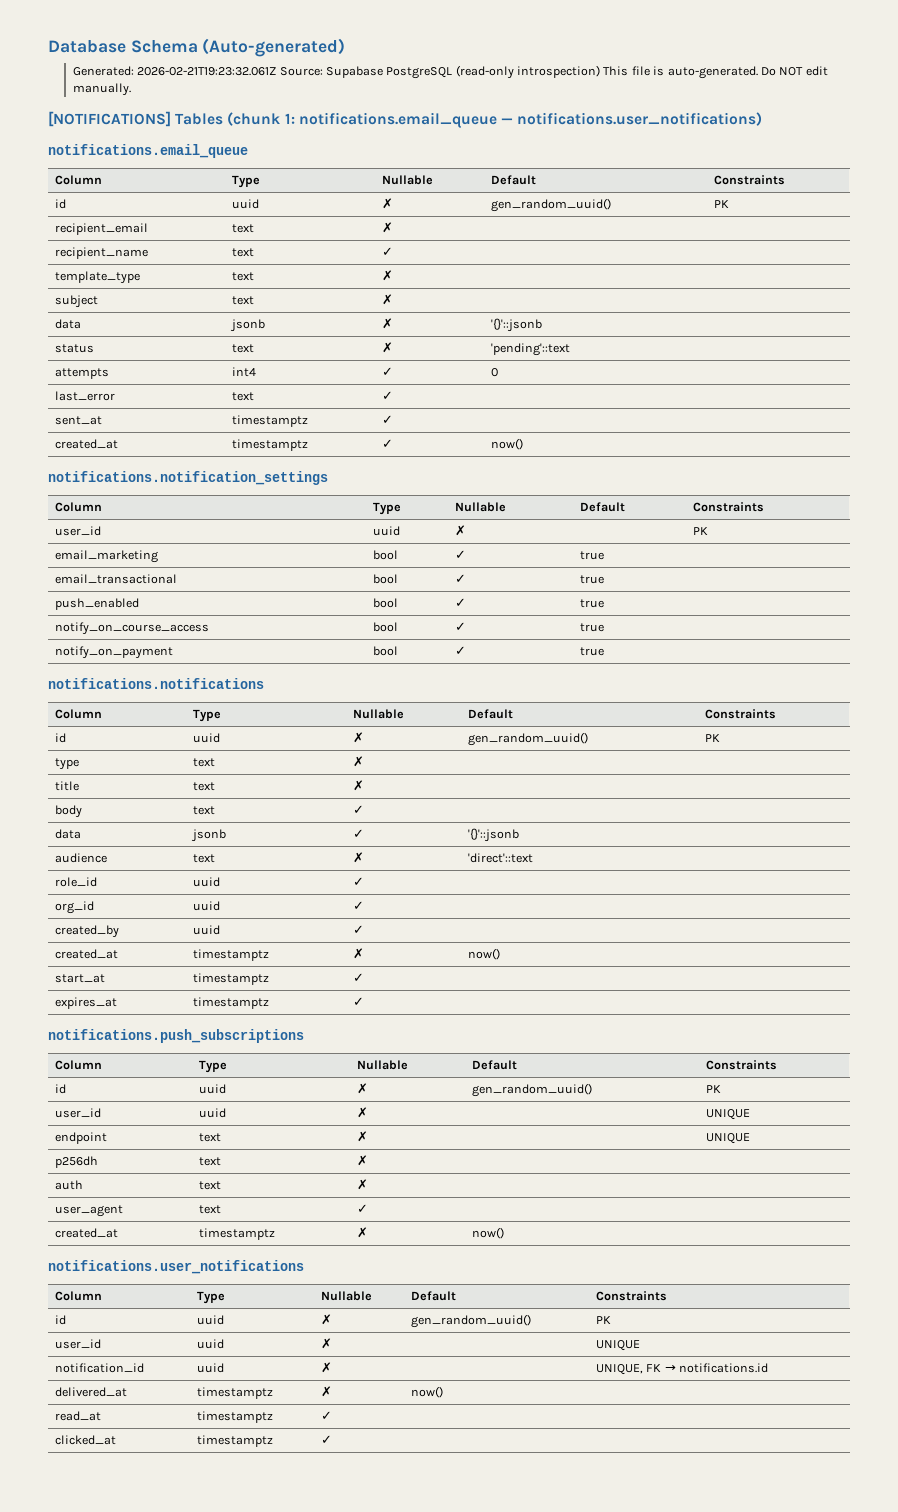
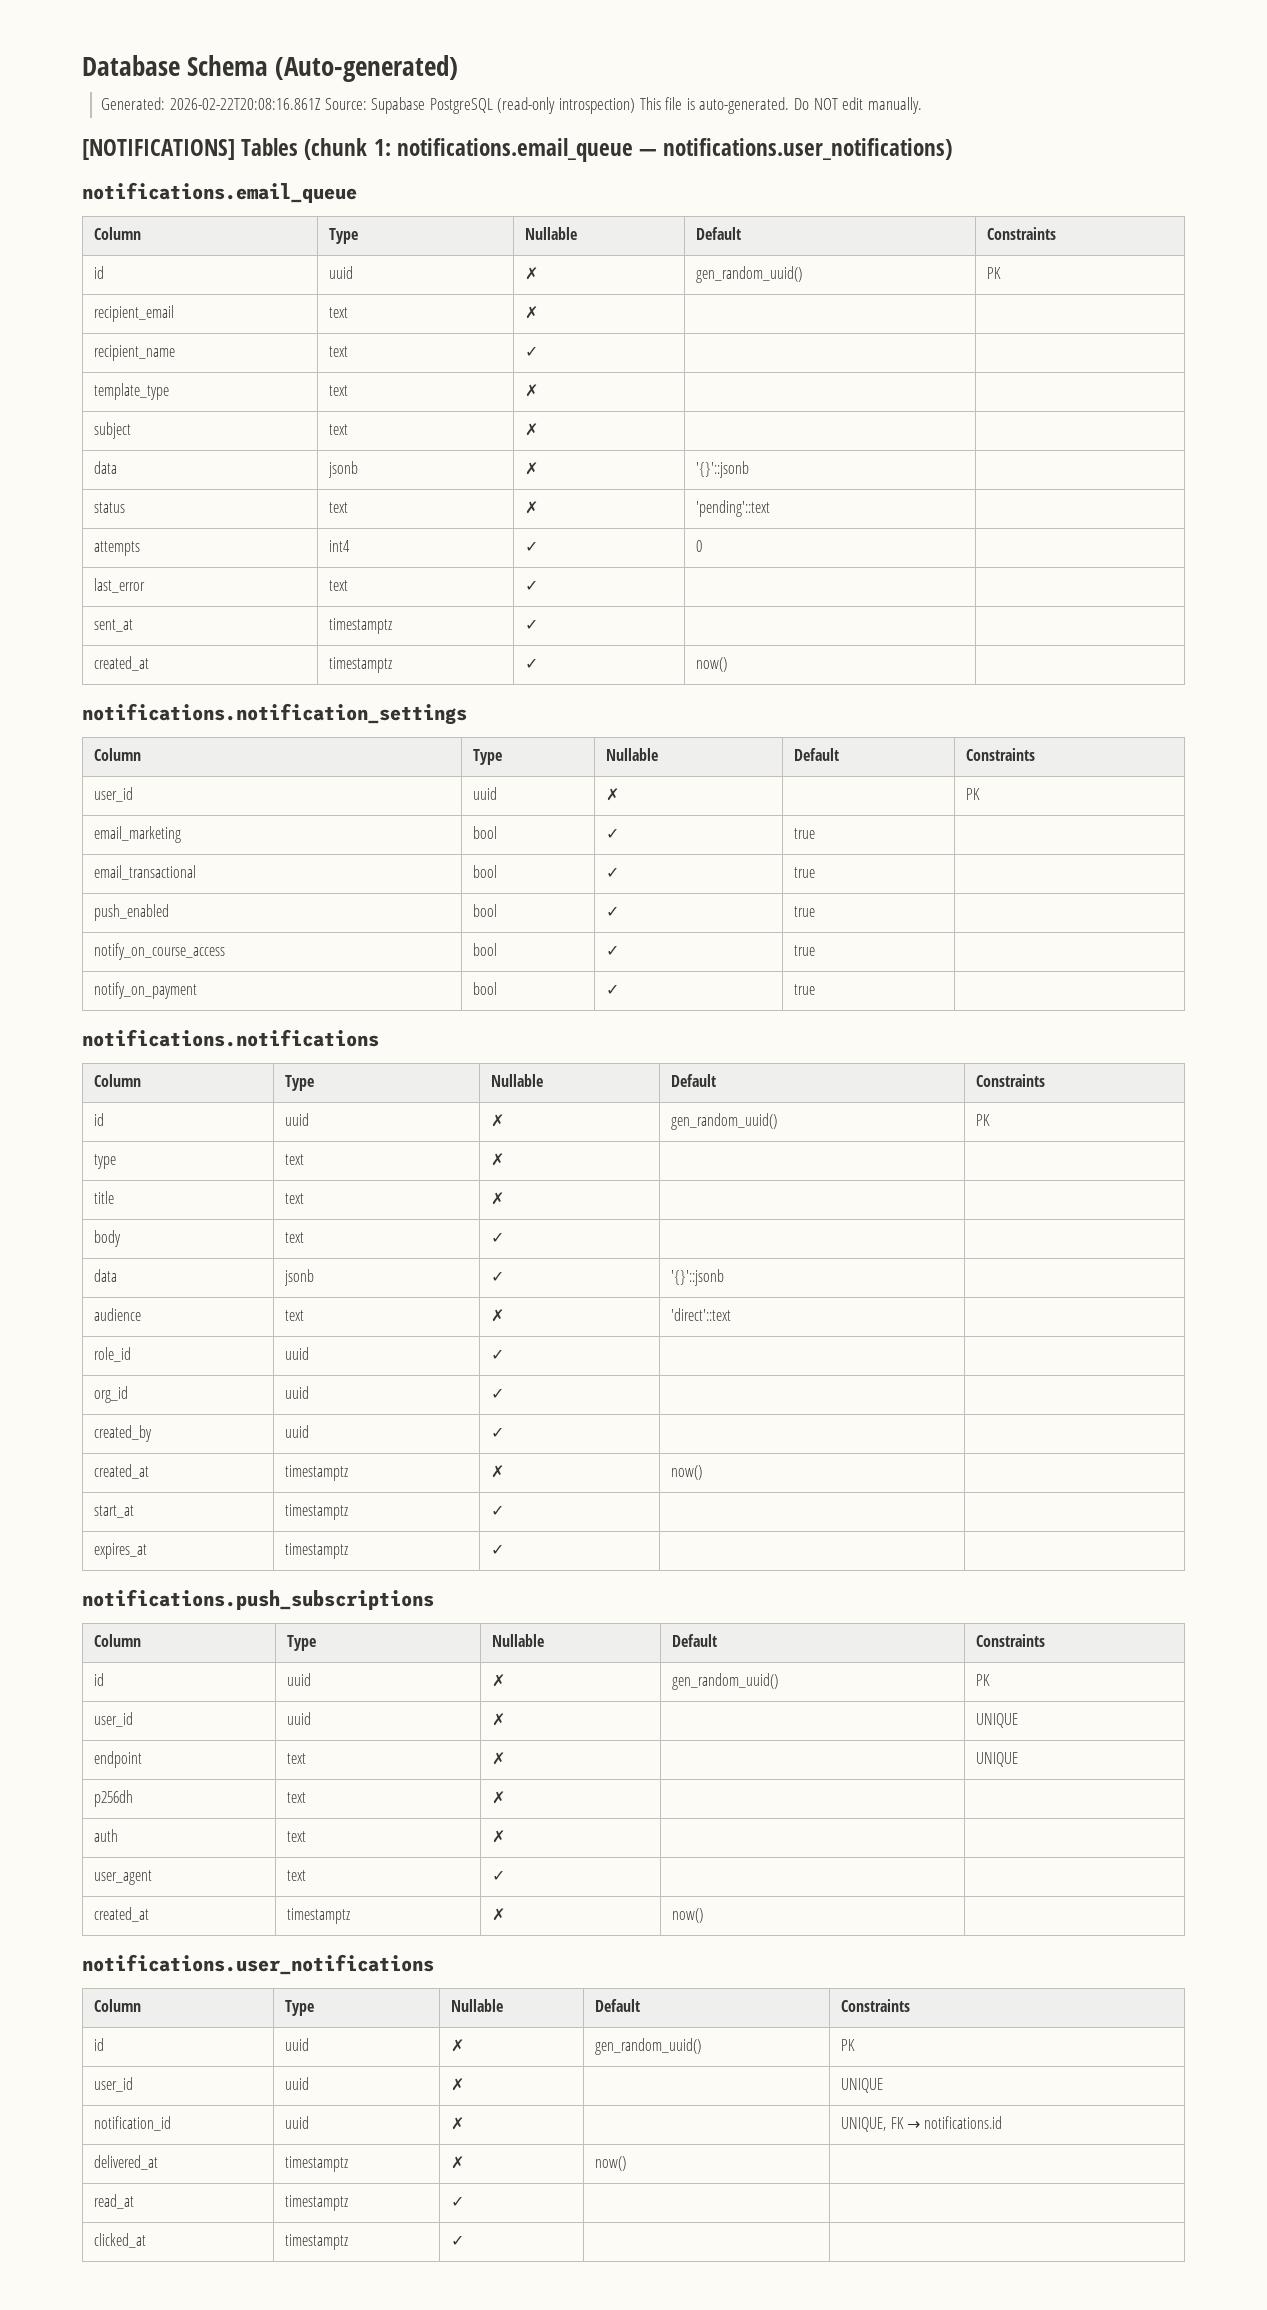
[137,67,277,76] 2026-02-21T19:23:32.061Z -> [170,98,321,110] 2026-02-22T20:08:16.861Z

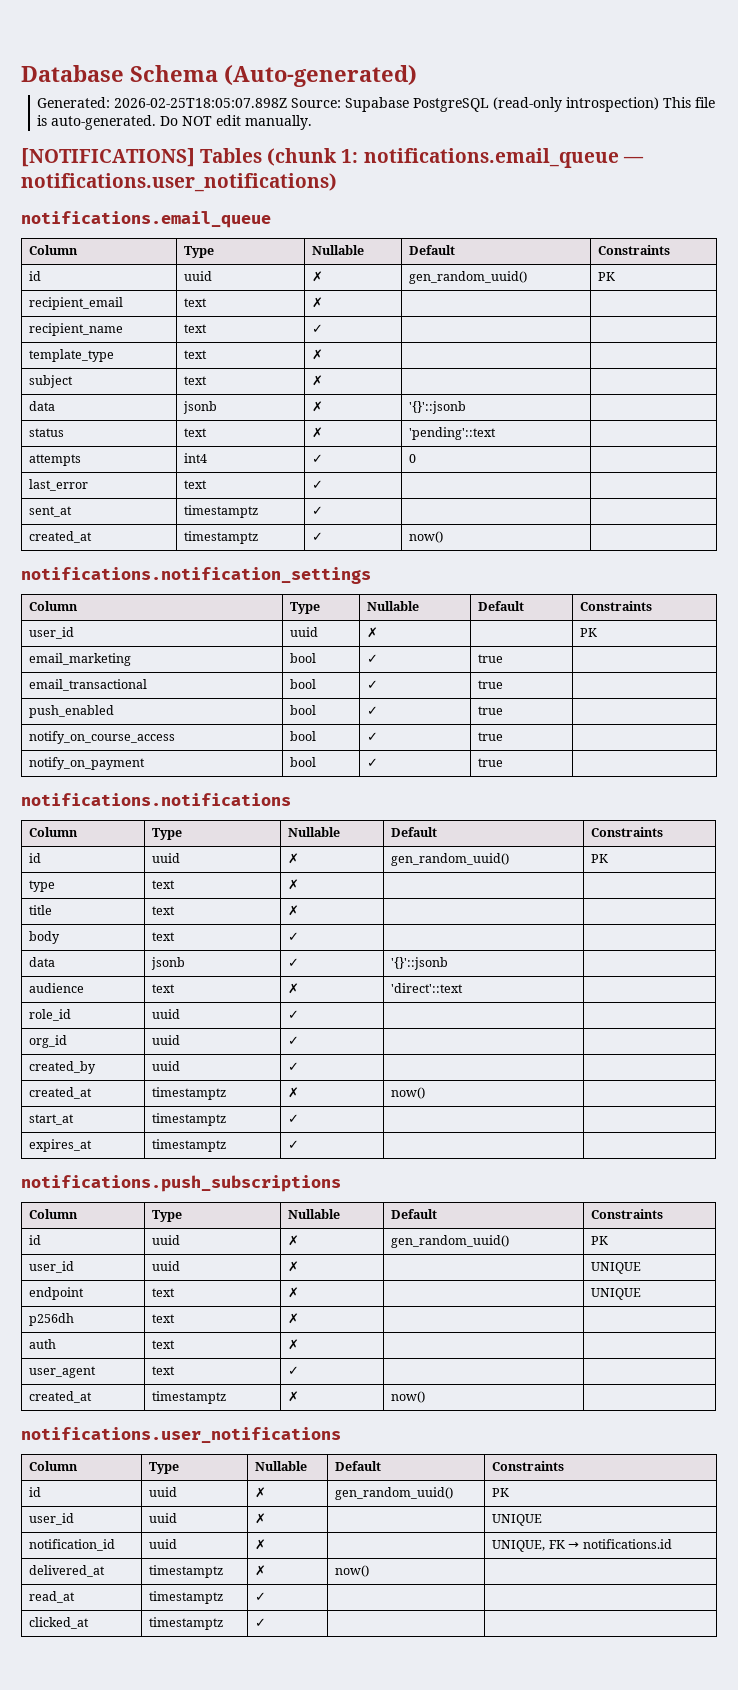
[170,98,321,110] 2026-02-22T20:08:16.861Z -> [114,98,288,108] 2026-02-25T18:05:07.898Z

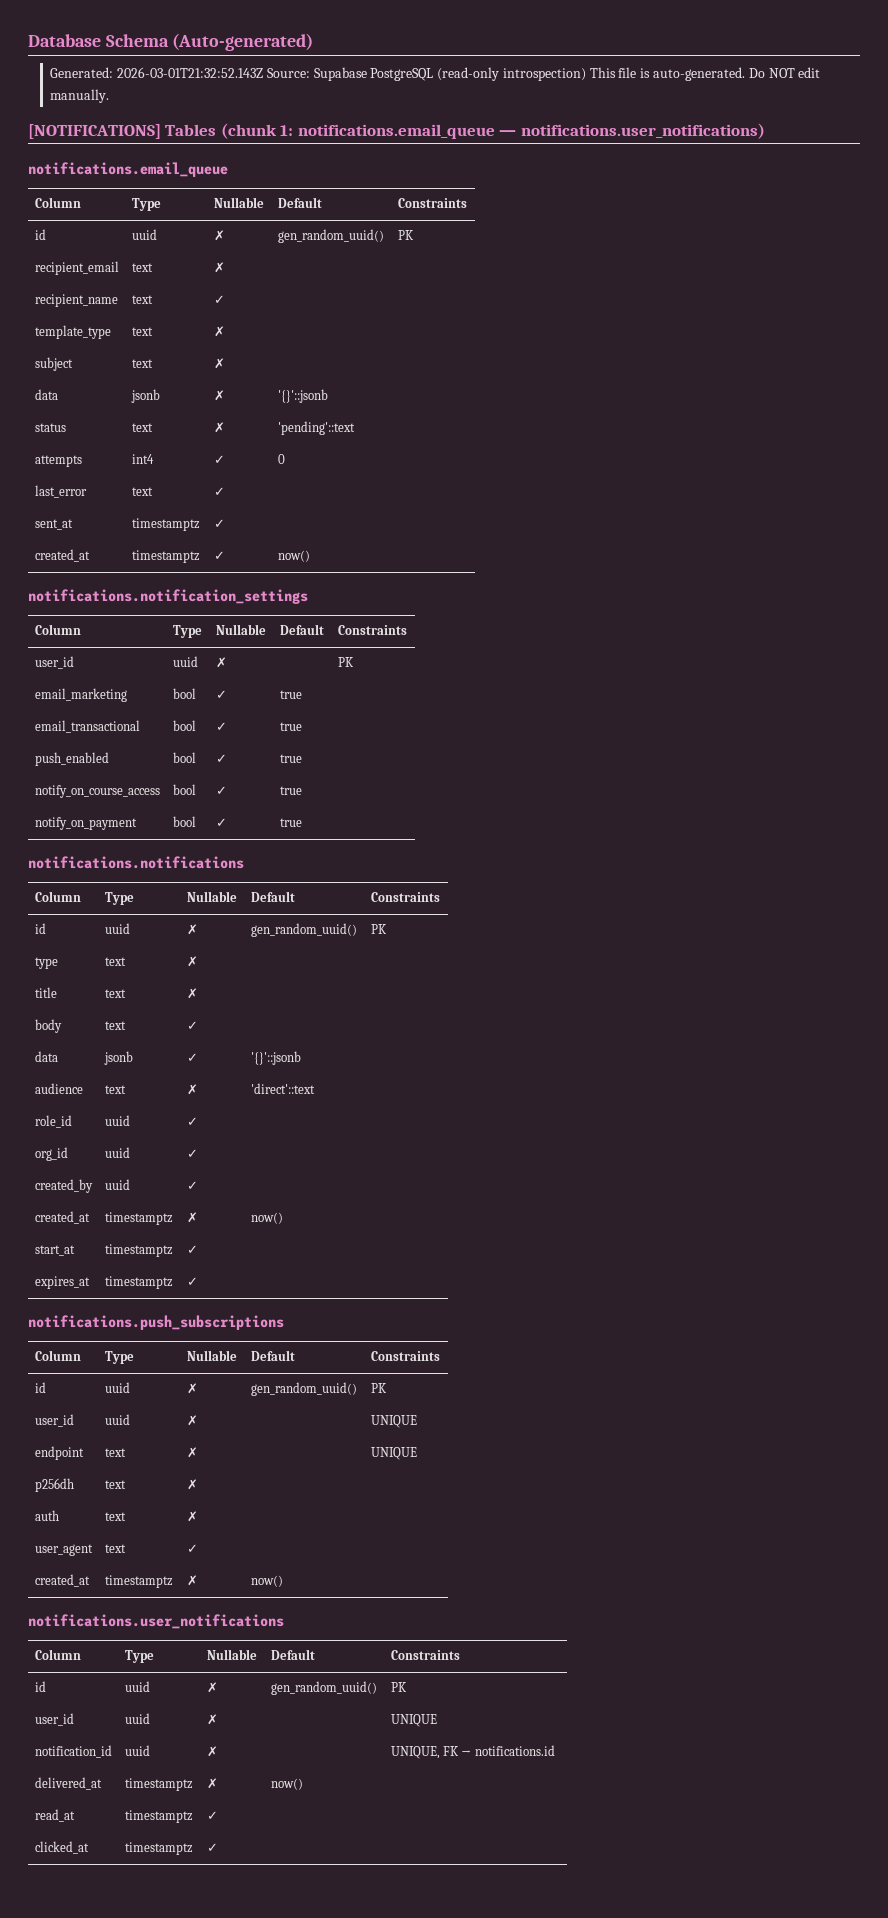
[114,98,288,108] 2026-02-25T18:05:07.898Z -> [116,67,263,78] 2026-03-01T21:32:52.143Z

